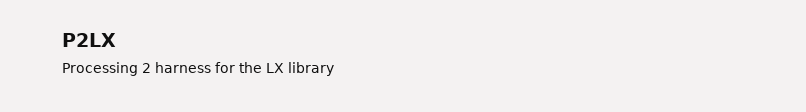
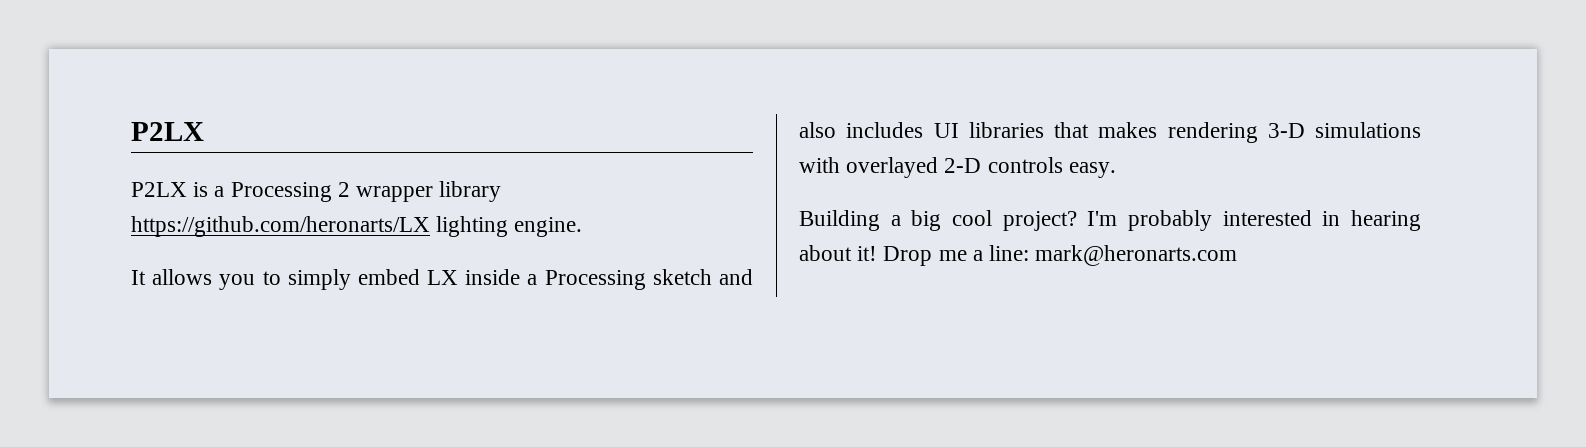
[62,62,334,76] Processing 2 harness for the LX library -> [131,181,502,202] [131,216,583,237] [131,269,753,290] [799,122,1421,143] [799,157,1116,178] [799,210,1421,231] [799,245,1238,266] P2LX is a Processing 2 wrapper library https://github.com/heronarts/LX lighting engine. // It allows you to simply embed LX inside a Processing sketch and also includes UI libraries that makes rendering 3-D simulations with overlayed 2-D controls easy. // Building a big cool project? I'm probably interested in hearing about it! Drop me a line: mark@heronarts.com

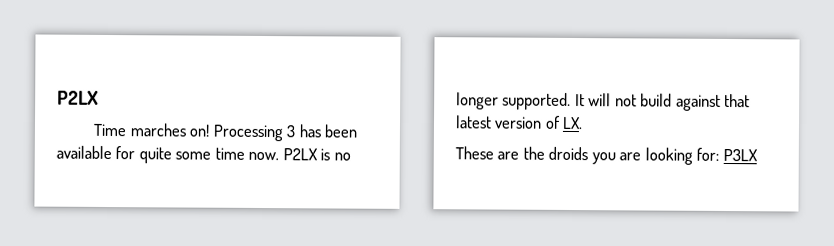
[131,181,502,202] [131,216,583,237] [131,269,753,290] [799,122,1421,143] [799,157,1116,178] [799,210,1421,231] [799,245,1238,266] P2LX is a Processing 2 wrapper library https://github.com/heronarts/LX lighting engine. // It allows you to simply embed LX inside a Processing sketch and also includes UI libraries that makes rendering 3-D simulations with overlayed 2-D controls easy. // Building a big cool project? I'm probably interested in hearing about it! Drop me a line: mark@heronarts.com -> [93,123,358,142] [56,145,351,164] [456,92,751,111] [455,115,584,130] [455,146,757,165] Time marches on! Processing 3 has been available for quite some time now. P2LX is no longer supported. It will not build against that latest version of LX. // These are the droids you are looking for: P3LX

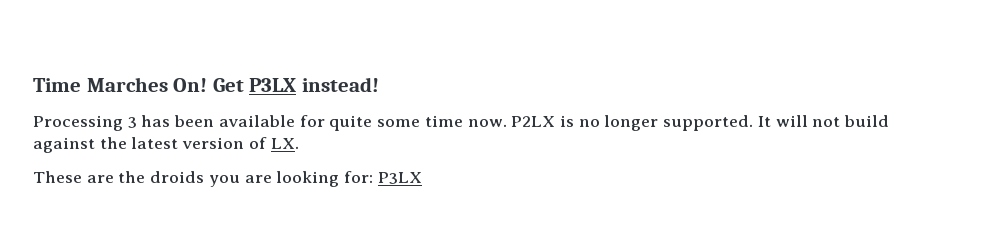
[57,90,99,105] [93,123,210,137] P2LX // Time marches on! -> [33,77,379,92] Time Marches On! Get P3LX instead! //
[724,93,751,108] that -> [99,137,127,149] the

